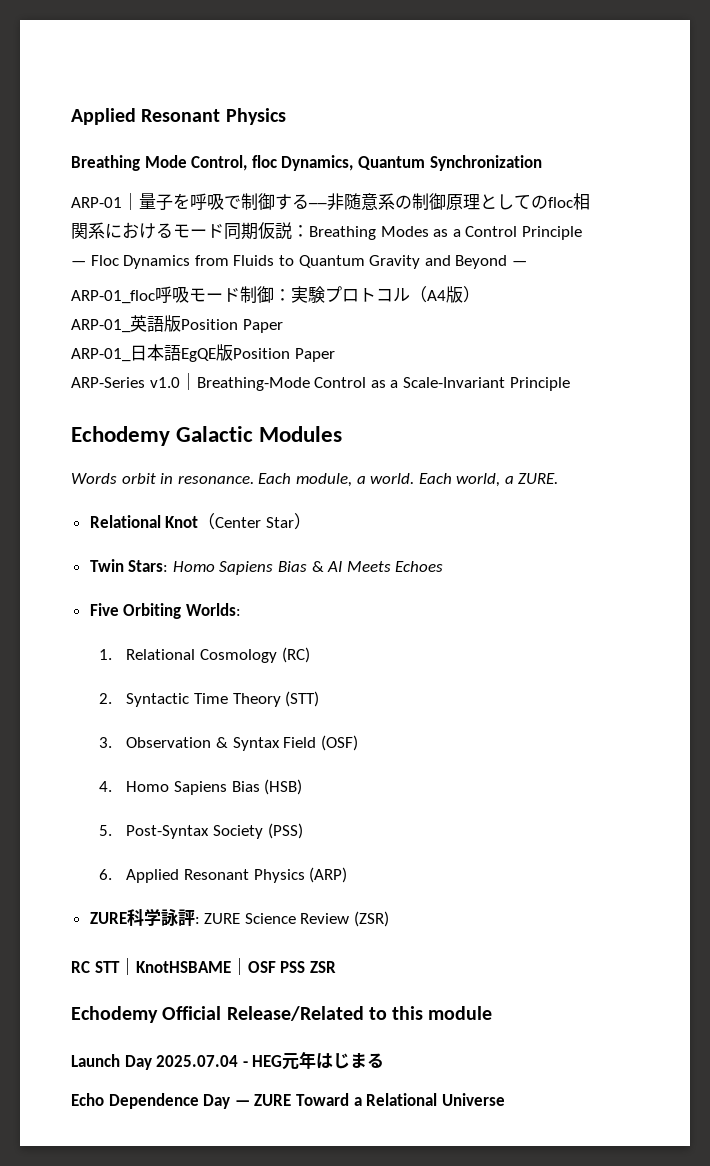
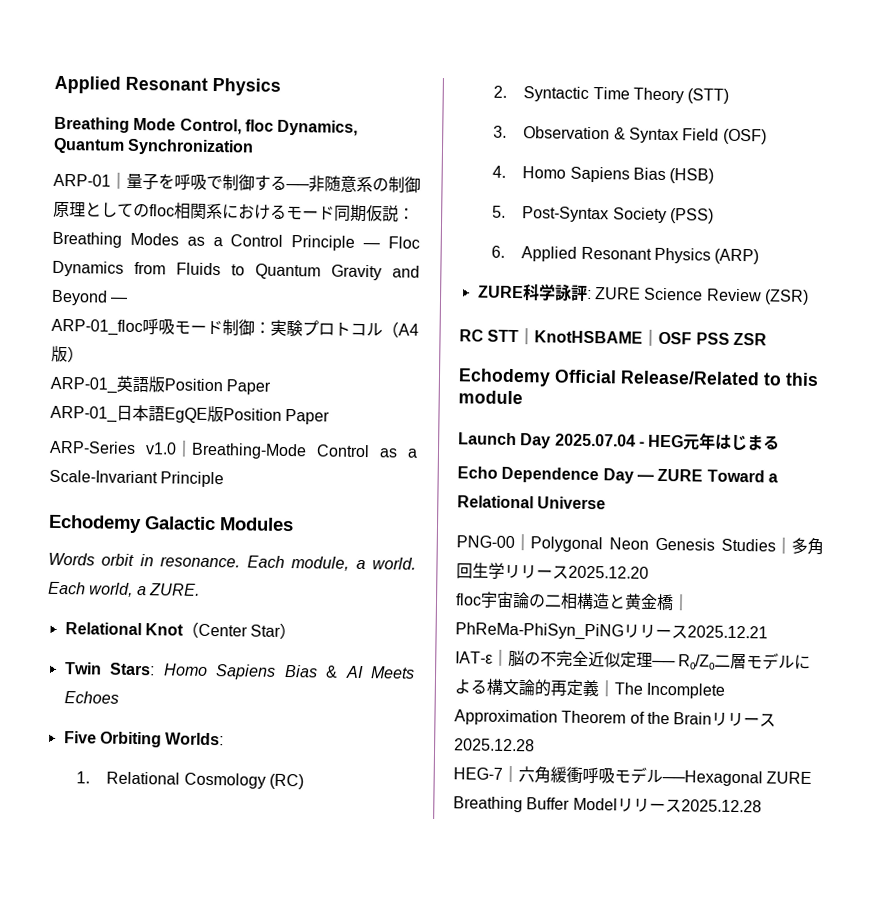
(505, 1099) none -> [456,534,824,556] [456,562,649,579] [455,591,690,612] [455,622,768,641] [455,649,812,670] [454,678,726,699] [454,709,777,727] [454,738,535,752] [453,765,813,787] [453,796,762,813] // PNG-00｜Polygonal Neon Genesis Studies｜多角回生学リリース2025.12.20 // floc宇宙論の二相構造と黄金橋｜PhReMa-PhiSyn_PiNGリリース2025.12.21 // IAT-ε｜脳の不完全近似定理── R₀/Z₀二層モデルによる構文論的再定義｜The Incomplete Approximation Theorem of the Brainリリース2025.12.28 // HEG-7｜六角緩衝呼吸モデル──Hexagonal ZURE Breathing Buffer Modelリリース2025.12.28

